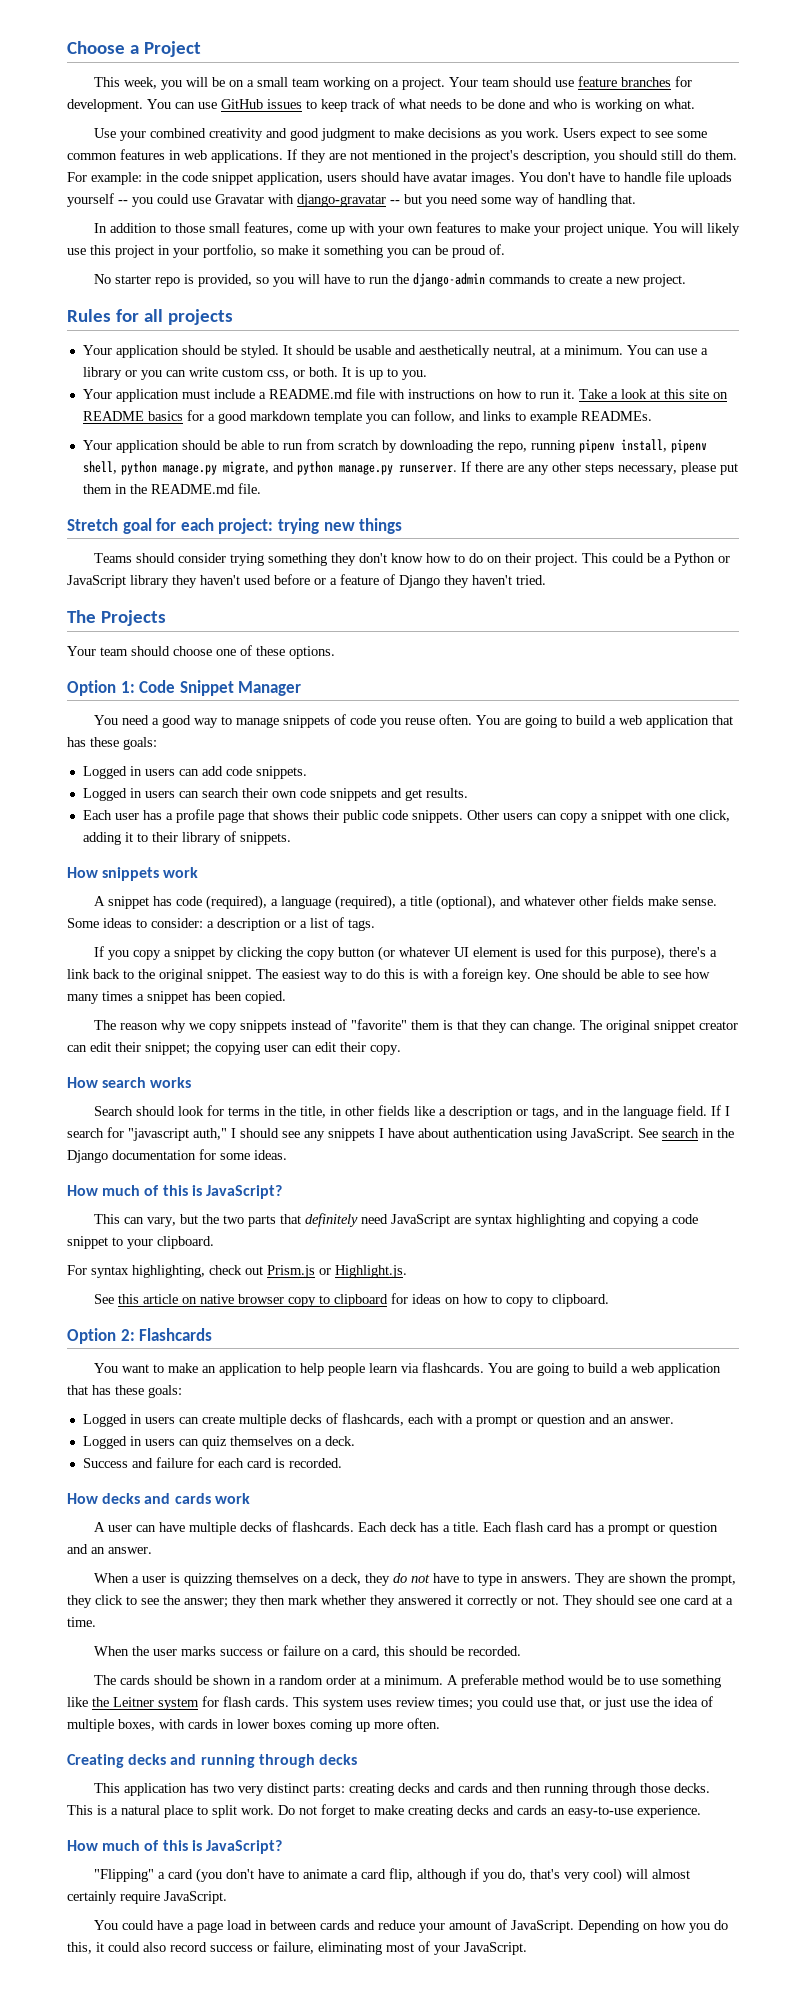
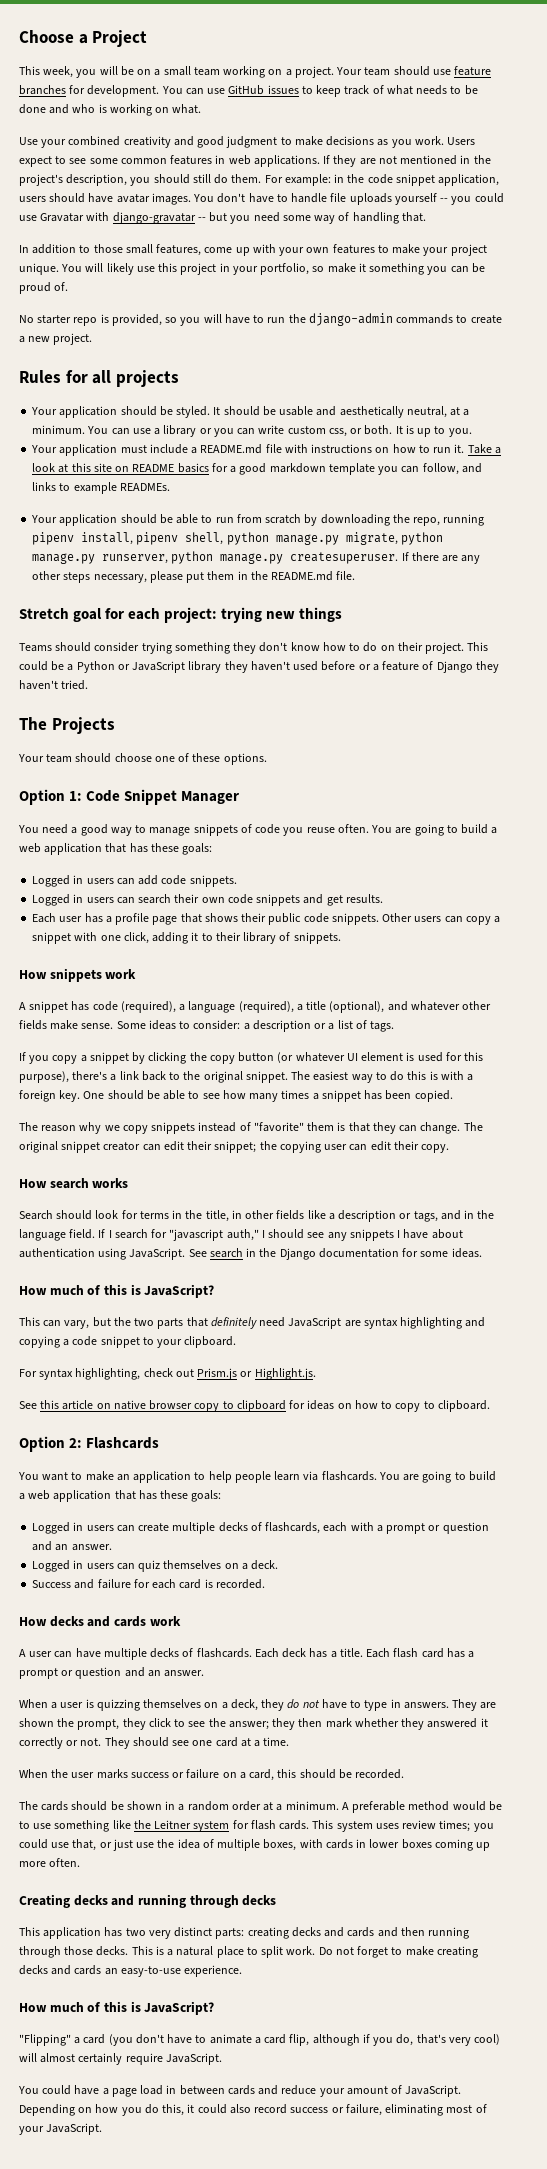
[272,461,457,475] and python manage.py runserver. -> [400,532,443,545] [32,551,399,564] python manage.py runserver, python manage.py createsuperuser.

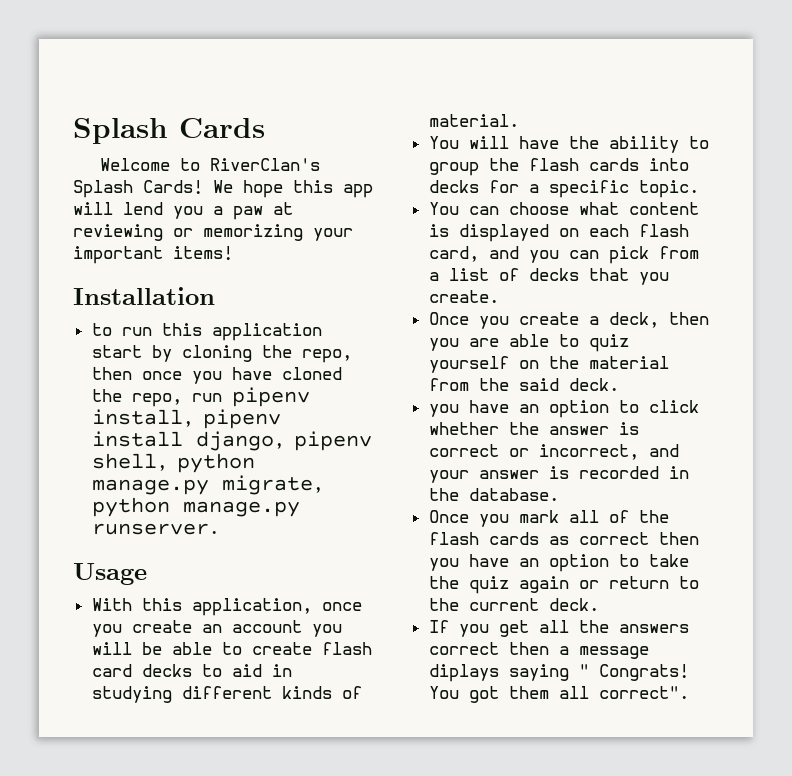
[19,30,148,47] [19,66,492,78] [19,85,478,97] [19,104,202,116] [19,136,476,148] [19,155,491,167] [19,174,500,186] [19,193,504,205] [19,212,426,224] [19,244,487,256] [19,263,485,275] [19,282,69,294] [19,313,502,326] [19,333,93,345] [19,370,179,387] [31,406,470,418] [32,425,472,437] [31,444,501,456] [32,463,482,475] [32,482,170,494] [31,514,485,526] [32,532,134,545] Choose a Project // This week, you will be on a small team working on a project. Your team should use feature branches for development. You can use GitHub issues to keep track of what needs to be done and who is working on what. // Use your combined creativity and good judgment to make decisions as you work. Users expect to see some common features in web applications. If they are not mentioned in the project's description, you should still do them. For example: in the code snippet application, users should have avatar images. You don't have to handle file uploads yourself -- you could use Gravatar with django-gravatar -- but you need some way of handling that. // In addition to those small features, come up with your own features to make your project unique. You will likely use this project in your portfolio, so make it something you can be proud of. // No starter repo is provided, so you will have to run the django-admin commands to create a new project. // Rules for all projects // Your application should be styled. It should be usable and aesthetically neutral, at a minimum. You can use a library or you can write custom css, or both. It is up to you. // Your application must include a README.md file with instructions on how to run it. Take a look at this site on README basics for a good markdown template you can follow, and links to example READMEs. // Your application should be able to run from scratch by downloading the repo, running pipenv install, -> [73,118,265,144] [99,158,320,171] [73,180,373,198] [73,202,293,220] [73,224,353,241] [73,246,233,264] [73,287,215,305] [91,323,322,341] [91,345,352,363] [91,367,342,384] [91,387,310,407] [91,409,281,429] [91,431,284,451] Splash Cards // Welcome to RiverClan's Splash Cards! We hope this app will lend you a paw at reviewing or memorizing your important items! // Installation // to run this application start by cloning the repo, then once you have cloned the repo, run pipenv install, pipenv install django,
[102,551,481,564] [32,571,356,583] [19,607,343,623] [19,642,489,654] [19,661,499,673] [19,680,89,690] [19,717,115,734] [18,753,267,765] [19,789,240,805] [18,824,498,836] [19,843,213,855] [32,875,237,887] [32,894,383,906] [32,913,501,925] [32,932,341,944] [19,968,137,982] [19,1001,492,1013] [19,1020,395,1032] [19,1052,484,1064] [19,1071,474,1083] [19,1090,453,1102] [19,1122,483,1134] [19,1141,450,1153] [19,1178,129,1189] [19,1210,495,1222] [19,1229,463,1241] [19,1248,482,1260] [19,1284,215,1298] [19,1317,486,1329] [19,1336,237,1348] [19,1368,316,1380] [19,1400,490,1412] [19,1436,160,1452] [18,1471,496,1483] [19,1490,222,1502] [32,1522,489,1534] [32,1541,112,1551] [32,1560,279,1572] [32,1579,265,1589] [19,1616,181,1627] [19,1648,475,1660] [19,1667,205,1679] [19,1699,497,1711] [19,1718,488,1730] [19,1737,290,1749] [19,1769,405,1781] [19,1801,502,1813] [19,1820,494,1832] [19,1839,491,1851] [19,1858,81,1867] [19,1894,277,1908] [19,1927,470,1939] [19,1946,478,1958] [19,1965,243,1977] [19,2001,215,2015] [19,2034,501,2046] [19,2053,222,2065] [18,2085,462,2097] [19,2104,487,2116] [19,2123,103,2135] runserver, python manage.py createsuperuser. If there are any other steps necessary, please put them in the README.md file. // Stretch goal for each project: trying new things // Teams should consider trying something they don't know how to do on their project. This could be a Python or JavaScript library they haven't used before or a feature of Django they haven't tried. // The Projects // Your team should choose one of these options. // Option 1: Code Snippet Manager // You need a good way to manage snippets of code you reuse often. You are going to build a web application that has these goals: // Logged in users can add code snippets. // Logged in users can search their own code snippets and get results. // Each user has a profile page that shows their public code snippets. Other users can copy a snippet with one click, adding it to their library of snippets. // How snippets work // A snippet has code (required), a language (required), a title (optional), and whatever other fields make sense. Some ideas to consider: a description or a list of tags. // If you copy a snippet by clicking the copy button (or whatever UI element is used for this purpose), there's a link back to the original snippet. The easiest way to do this is with a foreign key. One should be able to see how many times a snippet has been copied. // The reason why we copy snippets instead of "favorite" them is that they can change. The original snippet creator can edit their snippet; the copying user can edit their copy. // How search works // Search should look for terms in the title, in other fields like a description or tags, and in the language field. If I search for "javascript auth," I should see any snippets I have about authentication using JavaScript. See search in the Django documentation for some ideas. // How much of this is JavaScript? // This can vary, but the two parts that definitely need JavaScript are syntax highlighting and copying a code snippet to your clipboard. // For syntax highlighting, check out Prism.js or Highlight.js. // See this article on native browser copy to clipboard for ideas on how to copy to clipboard. // Option 2: Flashcards // You want to make an application to help people learn via flashcards. You are going to build a web application that has these goals: // Logged in users can create multiple decks of flashcards, each with a prompt or question and an answer. // Logged in users can quiz themselves on a deck. // Success and failure for each card is recorded. // How decks and cards work // A user can have multiple decks of flashcards. Each deck has a title. Each flash card has a prompt or question and an answer. // When a user is quizzing themselves on a deck, they do not have to type in answers. They are shown the prompt, they click to see the answer; they then mark whether they answered it correctly or not. They should see one card at a time. // When the user marks success or failure on a card, this should be recorded. // The cards should be shown in a random order at a minimum. A preferable method would be to use something like the Leitner system for flash cards. This system uses review times; you could use that, or just use the idea of multiple boxes, with cards in lower boxes coming up more often. // Creating decks and running through decks // This application has two very distinct parts: creating decks and cards and then running through those decks. This is a natural place to split work. Do not forget to make creating decks and cards an easy-to-use experience. // How much of this is JavaScript? // "Flipping" a card (you don't have to animate a card flip, although if you do, that's very cool) will almost certainly require JavaScript. // You could have a page load in between cards and reduce your amount of JavaScript. Depending on how you do this, it could also record success or failure, eliminating most of your JavaScript. -> [91,523,219,535] [73,563,147,585] [91,598,362,616] [91,620,342,637] [91,642,372,655] [91,664,292,677] [91,686,362,703] [428,114,519,127] [428,136,709,153] [428,158,689,176] [428,180,699,198] [428,202,699,215] [428,224,689,242] [428,246,699,264] [428,268,669,285] [428,290,499,303] [428,312,709,329] [428,334,629,352] [428,356,669,373] [428,378,619,391] [428,400,699,418] [428,422,639,435] [428,444,679,460] [428,466,689,483] [428,488,559,501] [428,510,669,527] [428,532,699,545] [428,554,689,572] [428,576,699,594] [428,598,599,611] [428,620,689,637] [428,642,649,659] [428,664,689,682] [428,686,689,703] runserver. // Usage // With this application, once you create an account you will be able to create flash card decks to aid in studying different kinds of material. // You will have the ability to group the flash cards into decks for a specific topic. // You can choose what content is displayed on each flash card, and you can pick from a list of decks that you create. // Once you create a deck, then you are able to quiz yourself on the material from the said deck. // you have an option to click whether the answer is correct or incorrect, and your answer is recorded in the database. // Once you mark all of the flash cards as correct then you have an option to take the quiz again or return to the current deck. // If you get all the answers correct then a message diplays saying " Congrats! You got them all correct".

